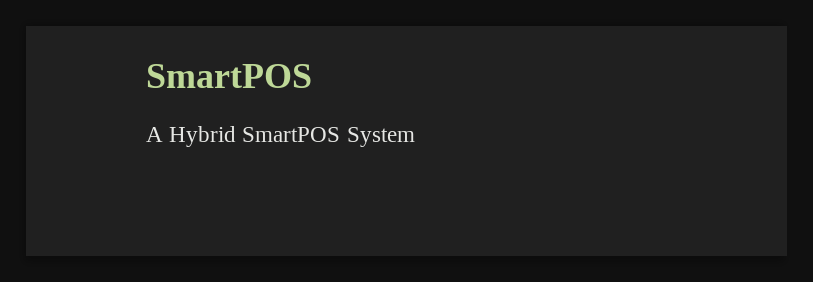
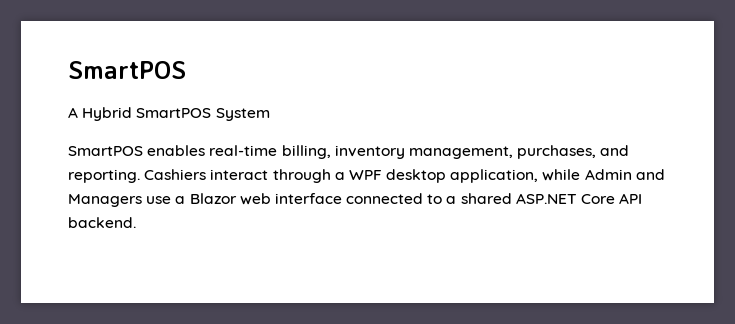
(415, 137) none -> [68,145,630,159] [68,169,665,183] [68,193,643,207] [68,217,136,228] // SmartPOS enables real-time billing, inventory management, purchases, and reporting. Cashiers interact through a WPF desktop application, while Admin and Managers use a Blazor web interface connected to a shared ASP.NET Core API backend.

